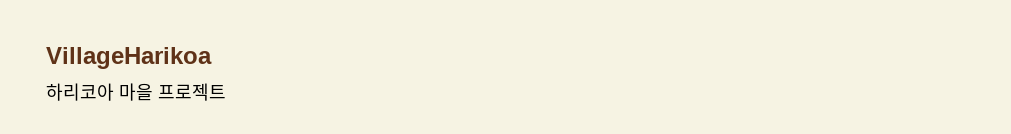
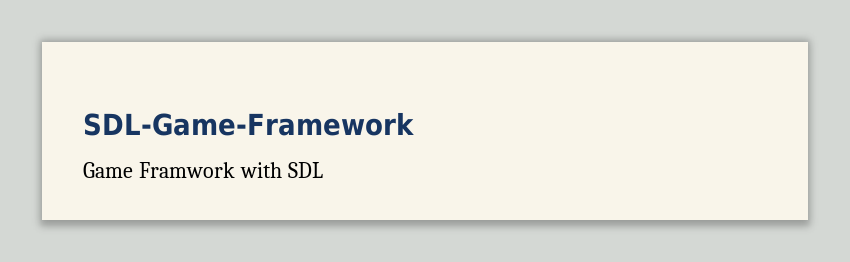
[46,47,212,69] [46,83,226,101] VillageHarikoa // 하리코아 마을 프로젝트 -> [83,112,414,136] [83,162,323,178] SDL-Game-Framework // Game Framwork with SDL

